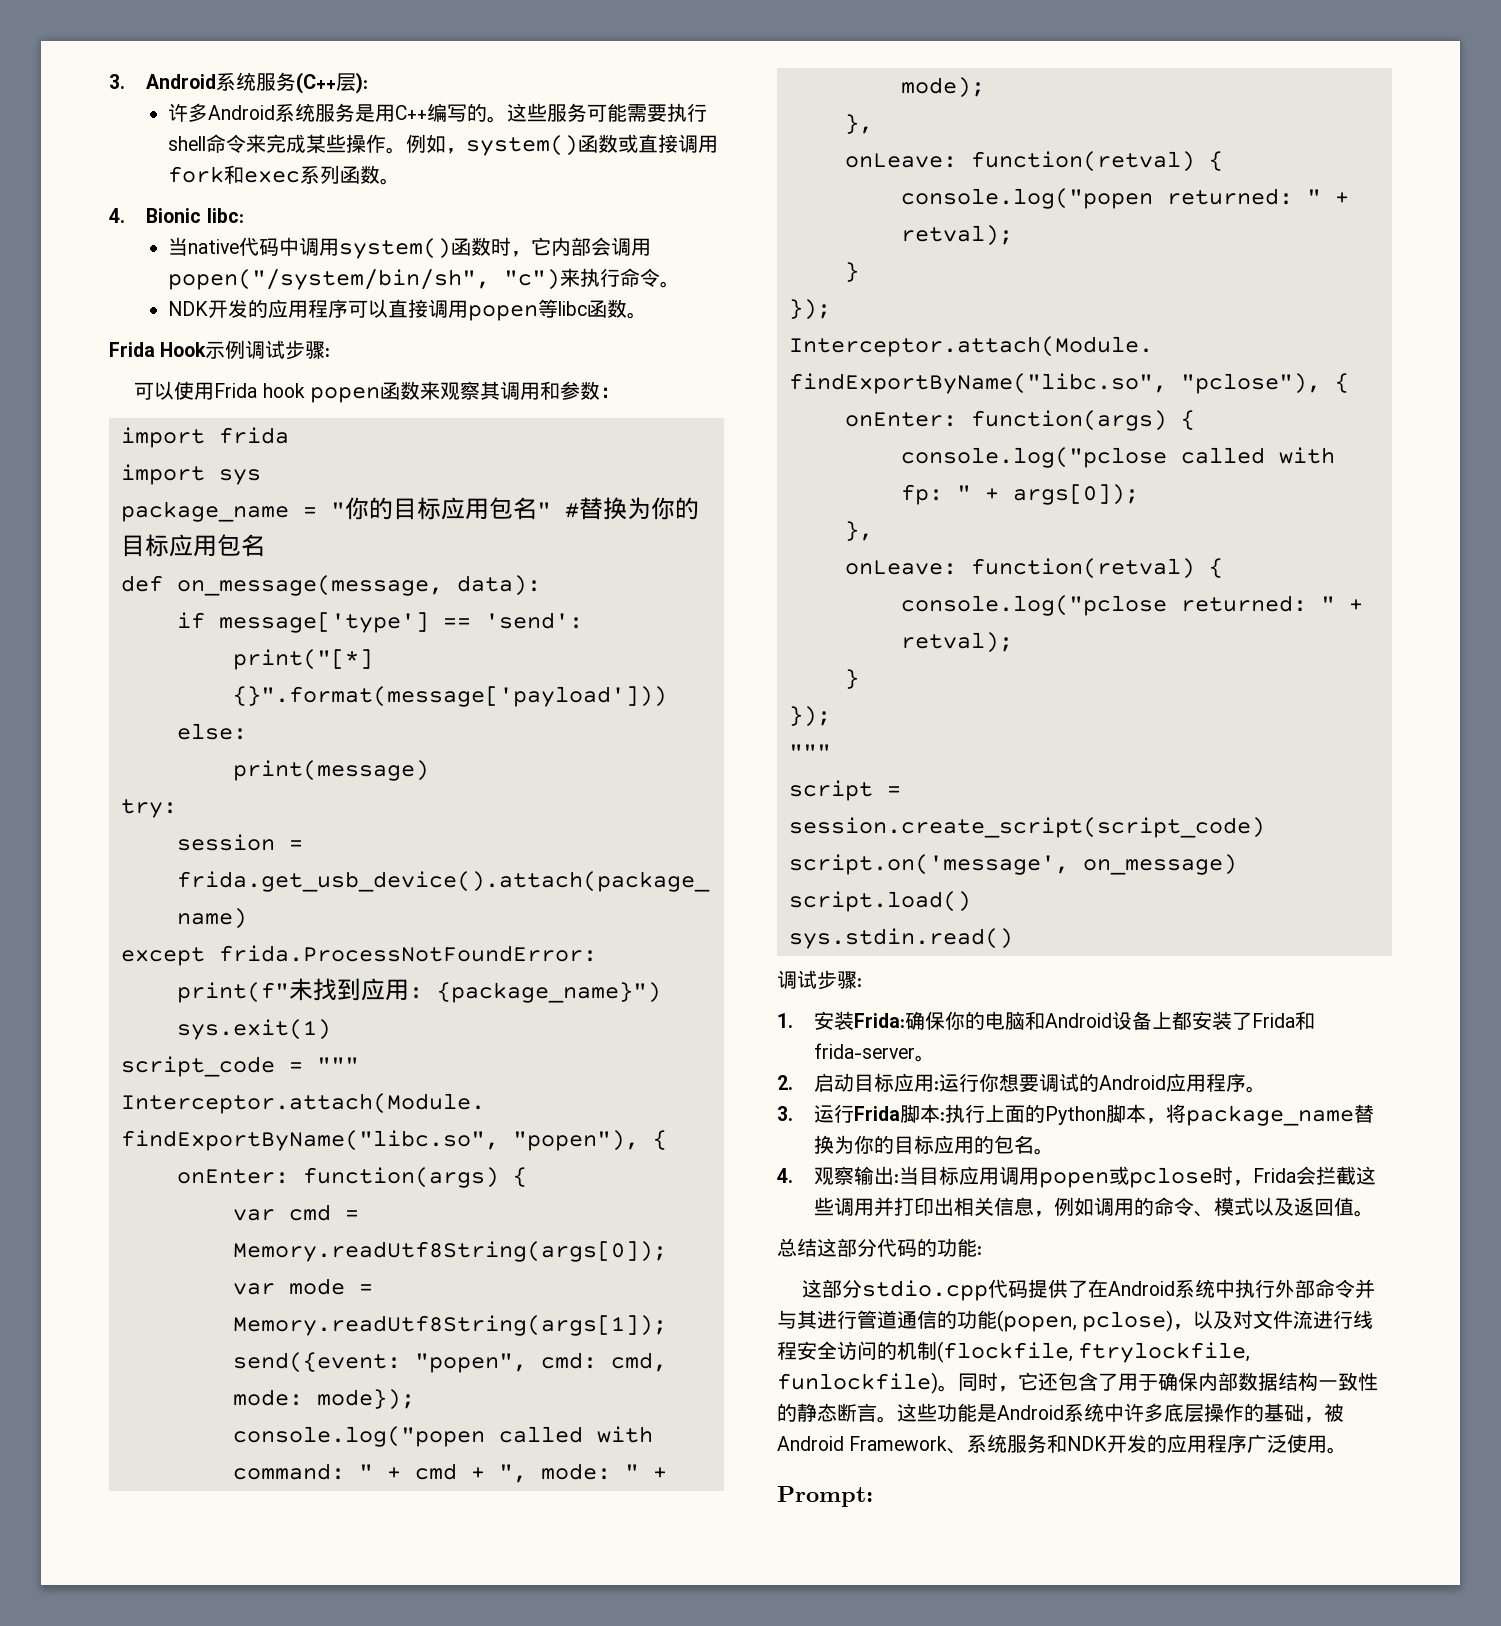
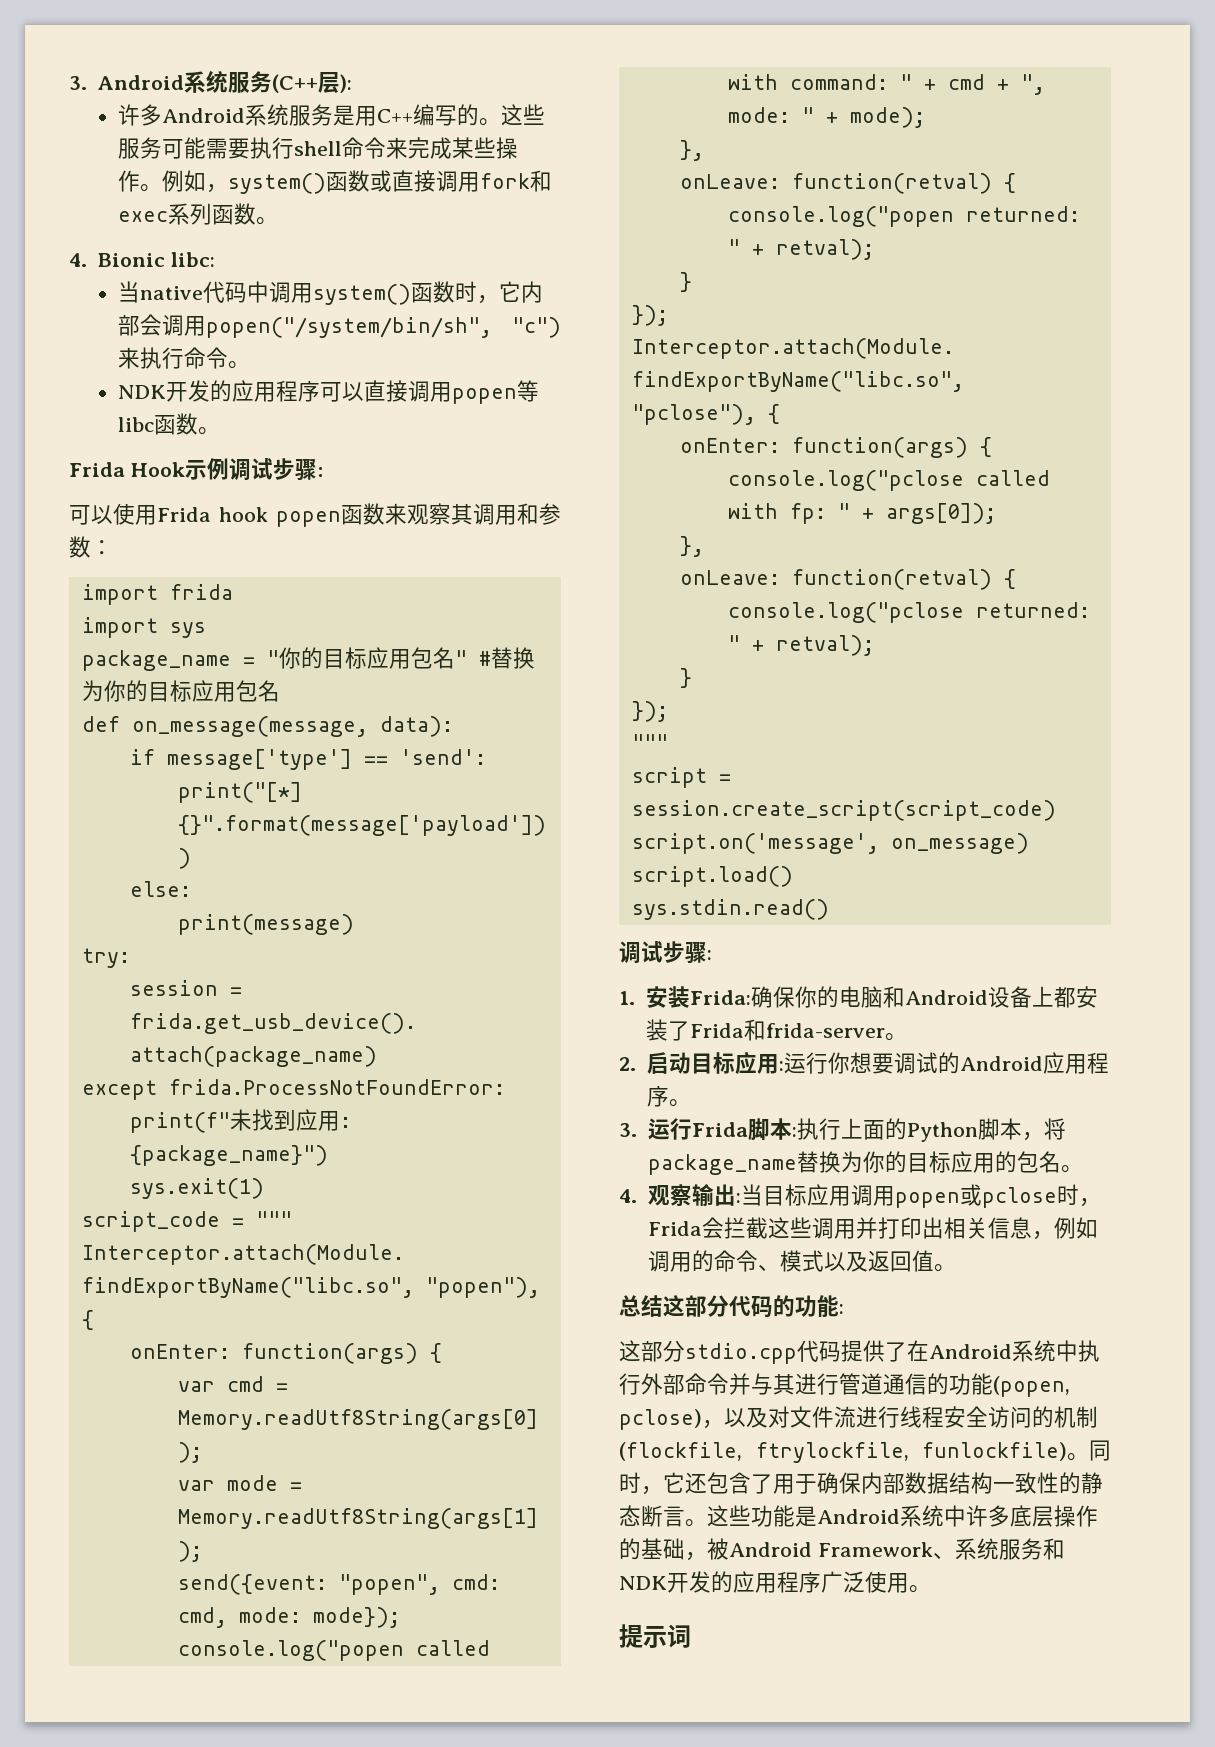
[777,1486,873,1507] Prompt: -> [619,1624,691,1648] 提示词

